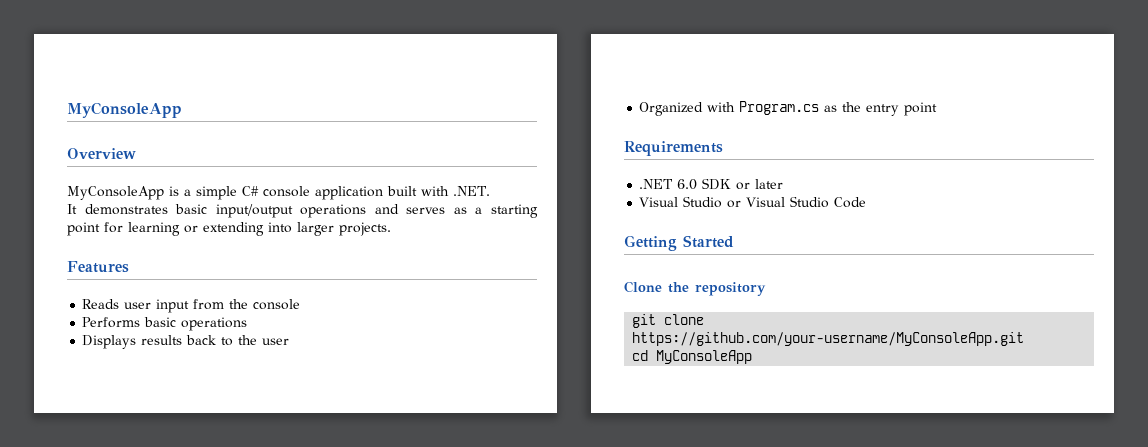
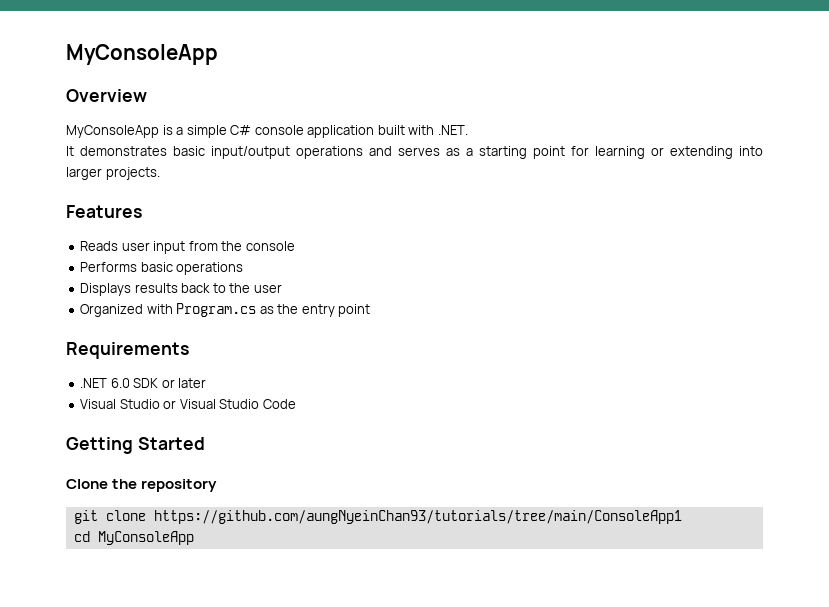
[632,332,1025,346] https://github.com/your-username/MyConsoleApp.git -> [153,510,682,524] https://github.com/aungNyeinChan93/tutorials/tree/main/ConsoleApp1

